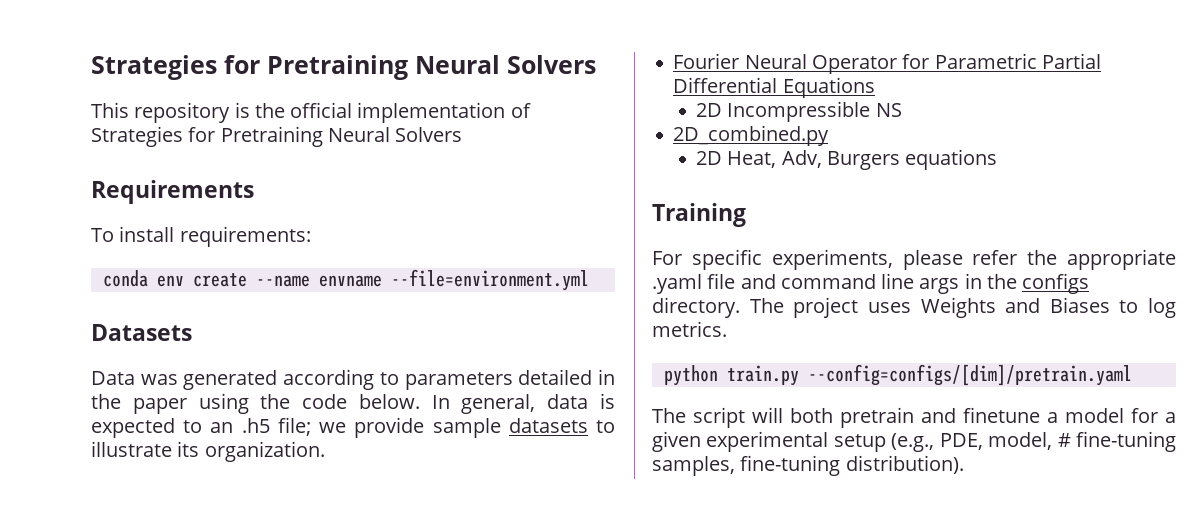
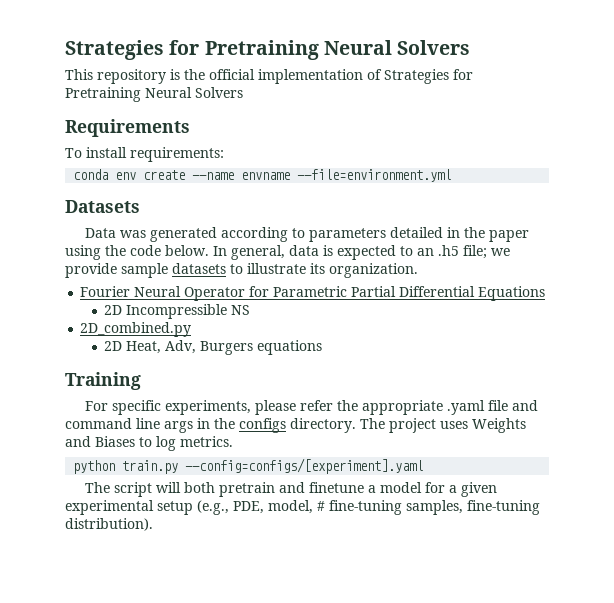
[807,364,1132,386] --config=configs/[dim]/pretrain.yaml -> [185,458,424,474] --config=configs/[experiment].yaml

